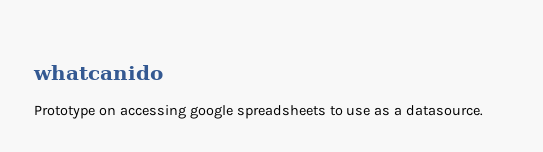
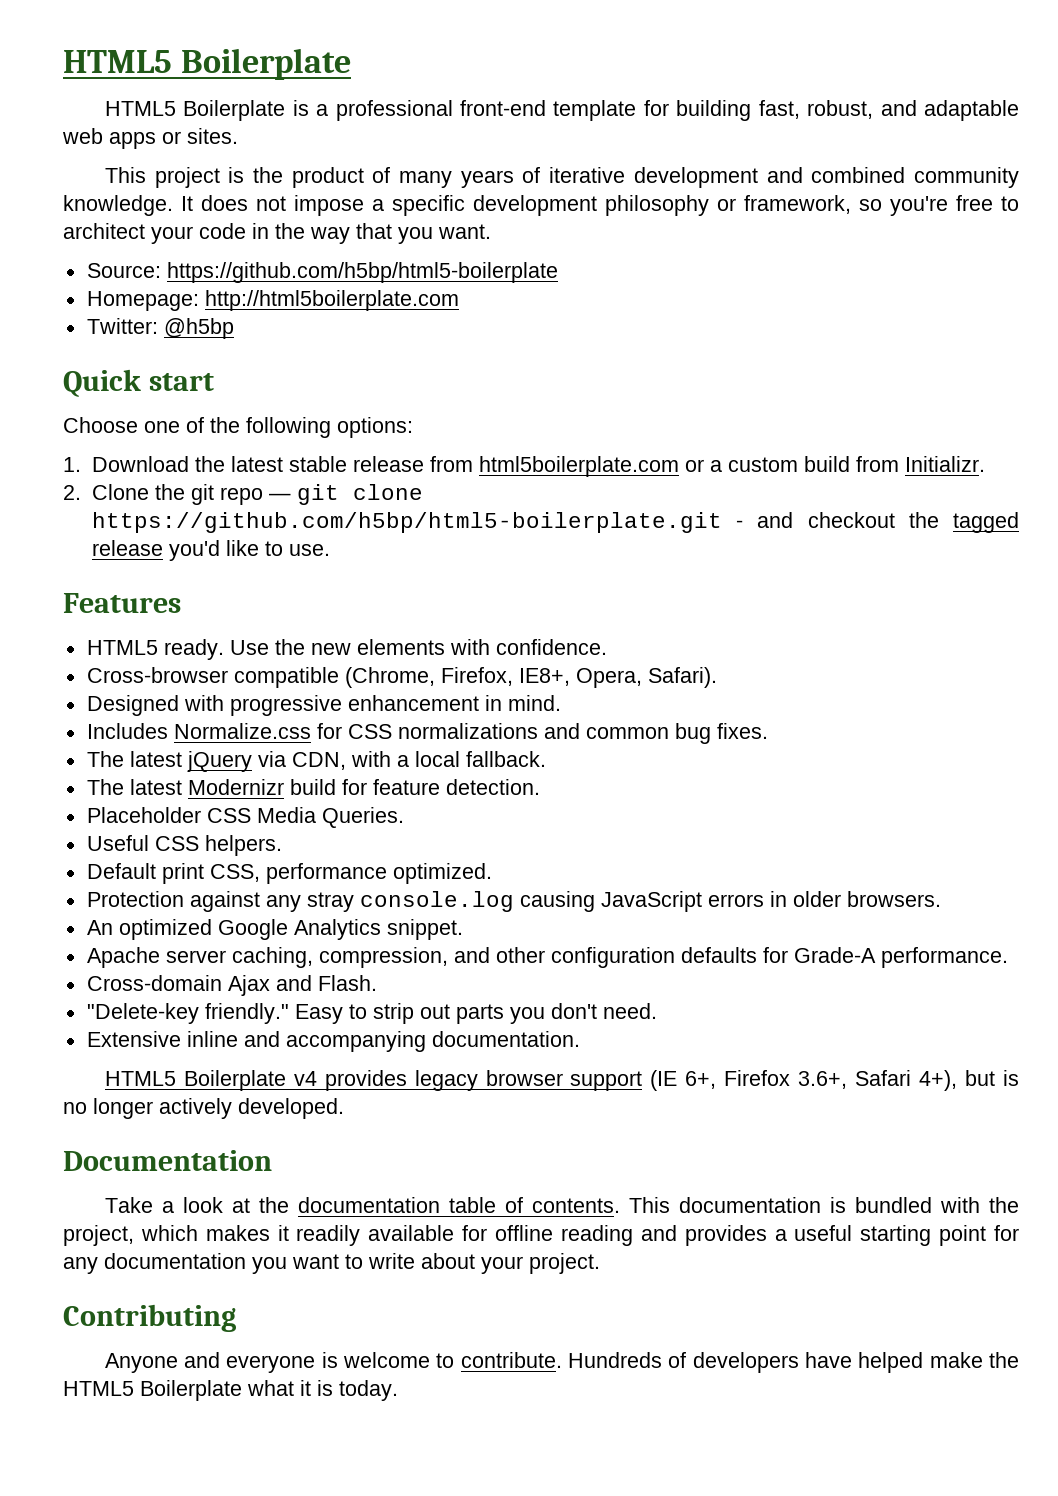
[33,65,163,80] [34,105,484,119] whatcanido // Prototype on accessing google spreadsheets to use as a datasource. -> [63,48,352,80] [104,100,1020,121] [62,128,238,149] [104,167,1019,188] [63,195,1019,216] [63,223,491,244] [86,262,558,283] [86,290,459,311] [86,318,234,339] [63,369,214,397] [63,417,413,438] [63,456,985,477] [63,484,423,505] [91,512,1019,533] [91,540,330,561] [63,593,181,613] [86,639,607,660] [86,667,717,688] [86,695,561,716] [86,723,768,744] [86,751,546,772] [86,779,540,795] [86,807,404,828] [86,835,282,856] [86,863,492,884] [86,891,941,912] [86,919,463,940] [86,947,1008,968] [86,975,377,996] [86,1003,657,1024] [86,1031,580,1052] [104,1070,1019,1091] [63,1098,344,1119] [63,1150,272,1171] [104,1197,1019,1213] [63,1225,1020,1246] [63,1253,600,1274] [63,1304,236,1332] [104,1352,1019,1373] [63,1380,398,1401] HTML5 Boilerplate // HTML5 Boilerplate is a professional front-end template for building fast, robust, and adaptable web apps or sites. // This project is the product of many years of iterative development and combined community knowledge. It does not impose a specific development philosophy or framework, so you're free to architect your code in the way that you want. // Source: https://github.com/h5bp/html5-boilerplate // Homepage: http://html5boilerplate.com // Twitter: @h5bp // Quick start // Choose one of the following options: // 1. Download the latest stable release from html5boilerplate.com or a custom build from Initializr. // 2. Clone the git repo — git clone https://github.com/h5bp/html5-boilerplate.git - and checkout the tagged release you'd like to use. // Features // HTML5 ready. Use the new elements with confidence. // Cross-browser compatible (Chrome, Firefox, IE8+, Opera, Safari). // Designed with progressive enhancement in mind. // Includes Normalize.css for CSS normalizations and common bug fixes. // The latest jQuery via CDN, with a local fallback. // The latest Modernizr build for feature detection. // Placeholder CSS Media Queries. // Useful CSS helpers. // Default print CSS, performance optimized. // Protection against any stray console.log causing JavaScript errors in older browsers. // An optimized Google Analytics snippet. // Apache server caching, compression, and other configuration defaults for Grade-A performance. // Cross-domain Ajax and Flash. // "Delete-key friendly." Easy to strip out parts you don't need. // Extensive inline and accompanying documentation. // HTML5 Boilerplate v4 provides legacy browser support (IE 6+, Firefox 3.6+, Safari 4+), but is no longer actively developed. // Documentation // Take a look at the documentation table of contents. This documentation is bundled with the project, which makes it readily available for offline reading and provides a useful starting point for any documentation you want to write about your project. // Contributing // Anyone and everyone is welcome to contribute. Hundreds of developers have helped make the HTML5 Boilerplate what it is today.

